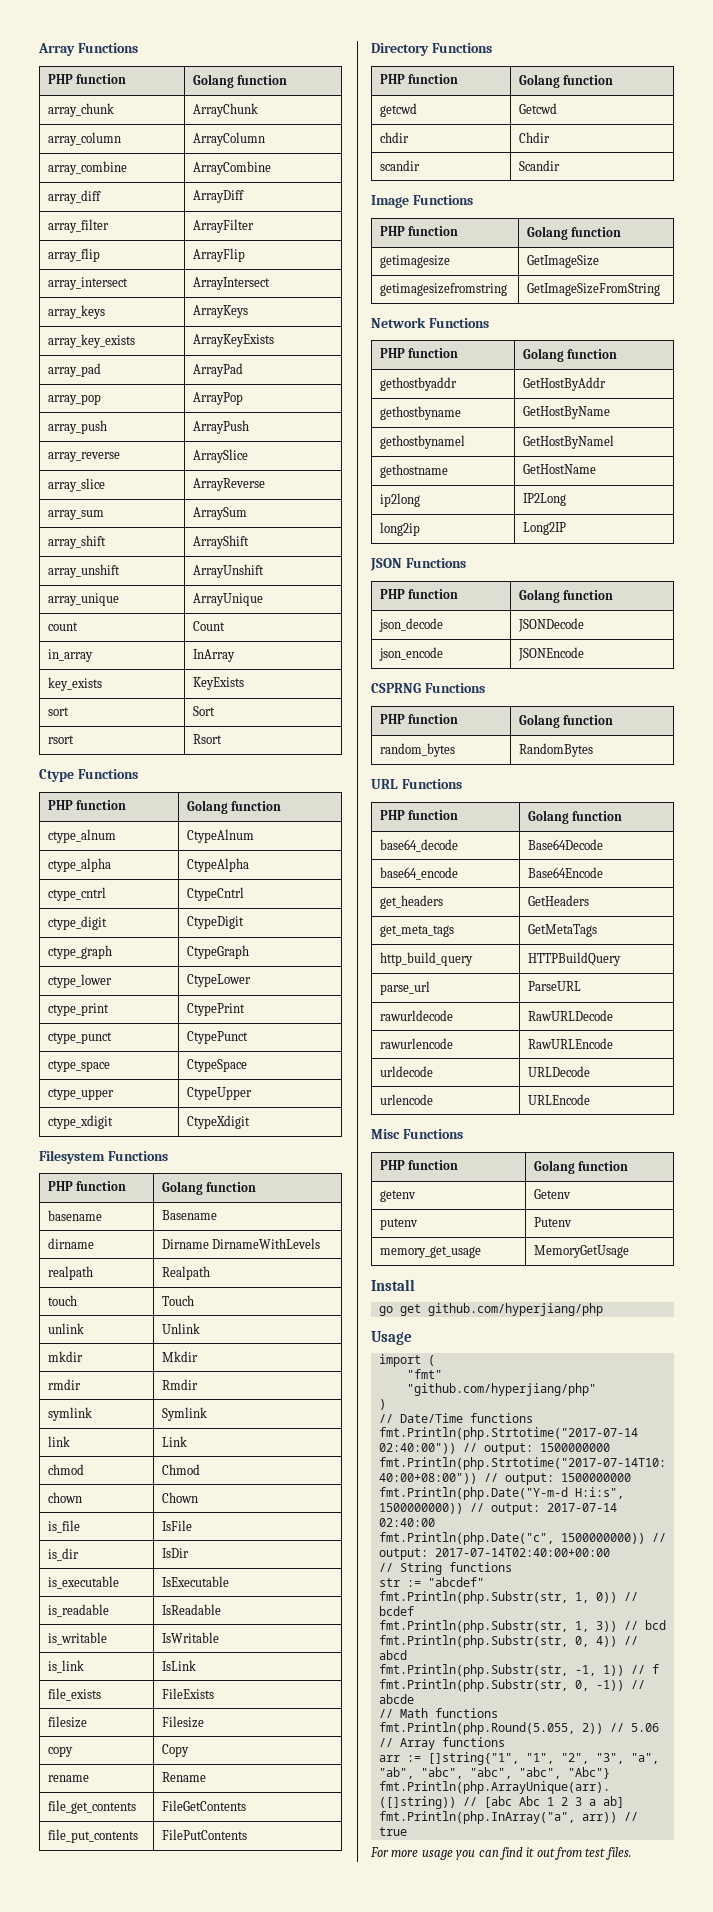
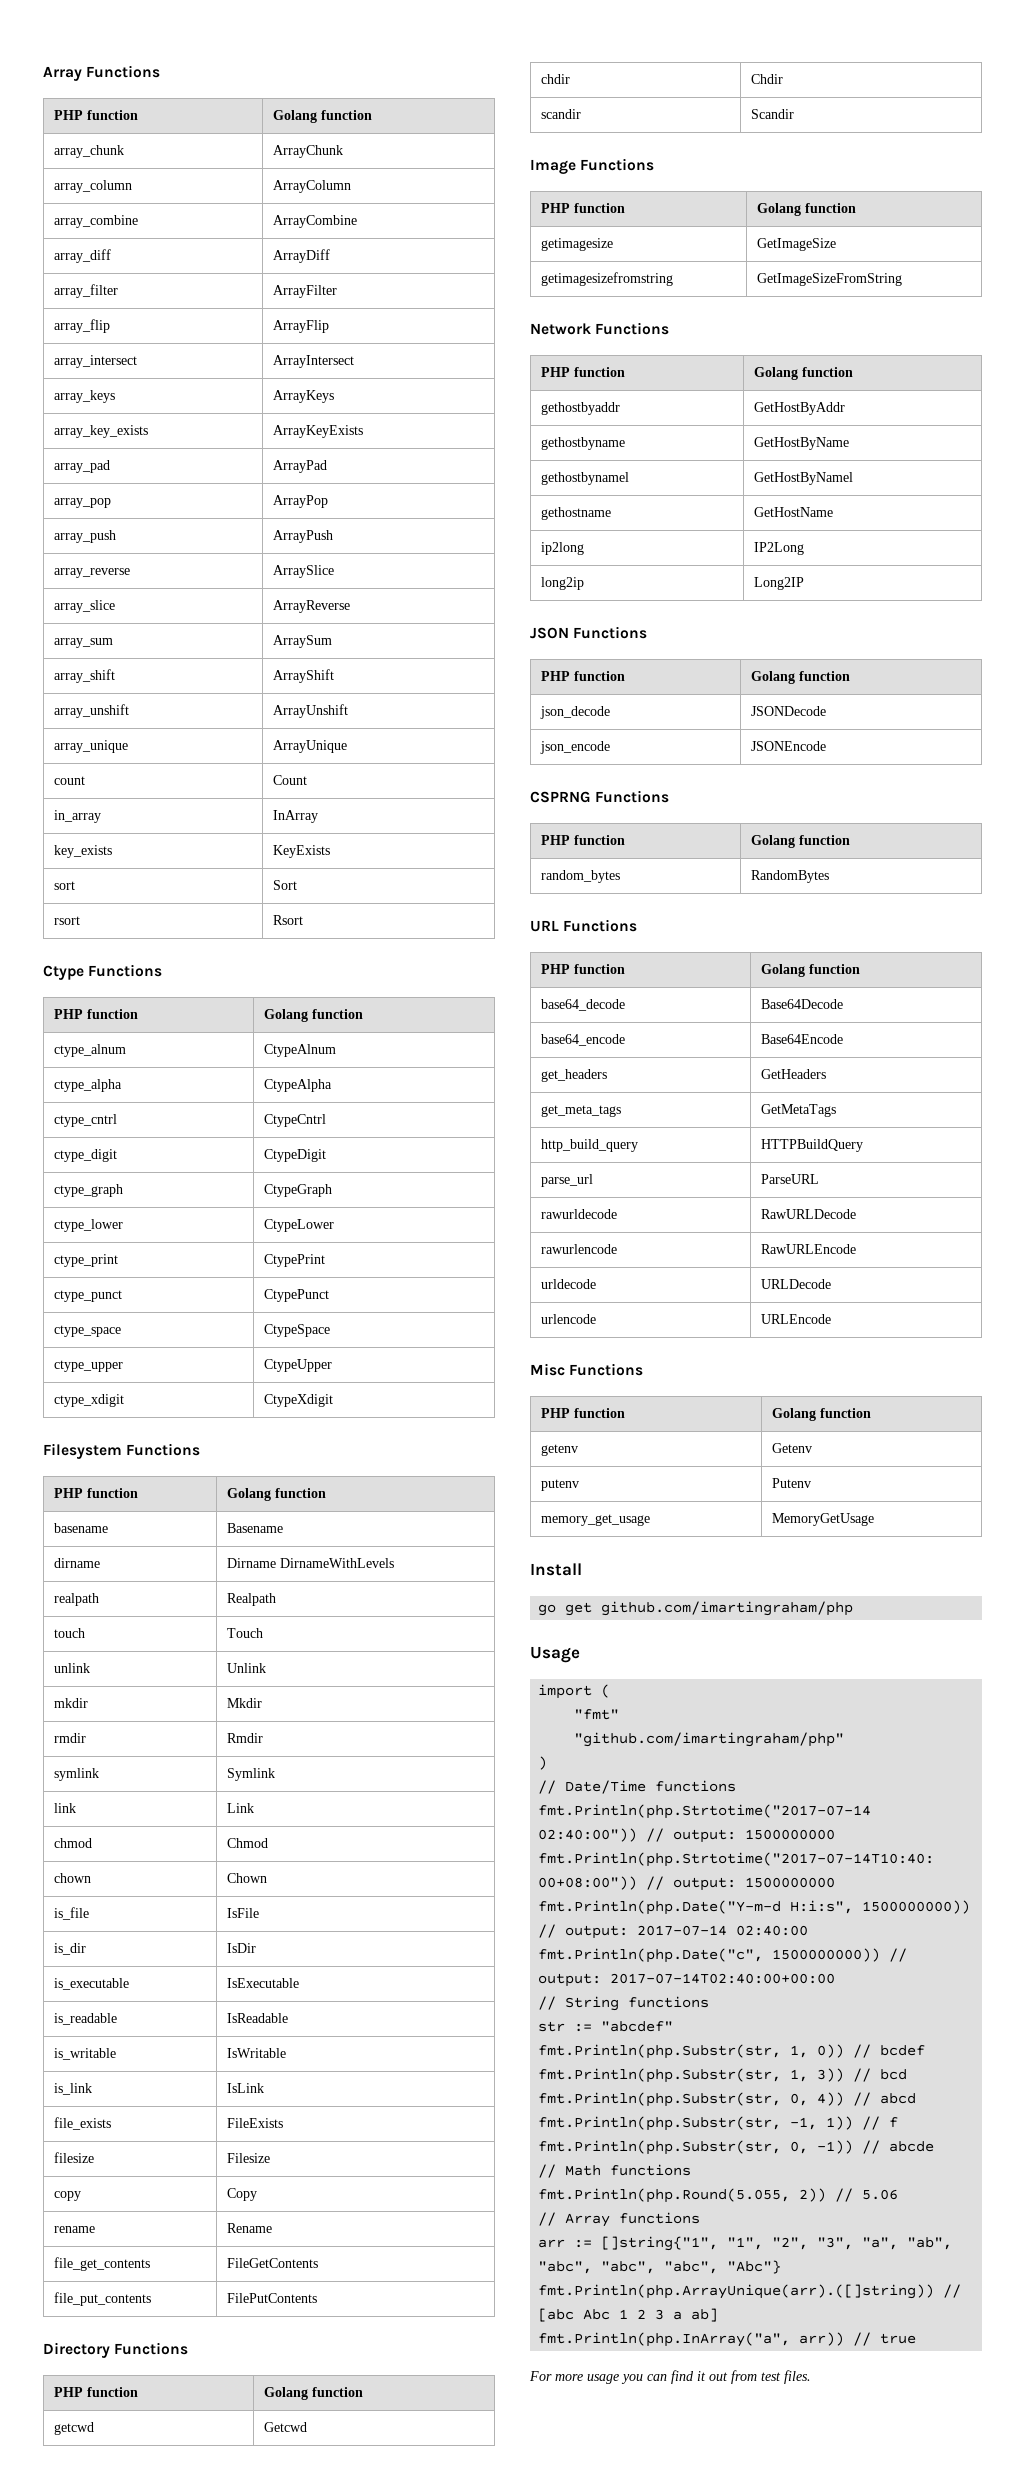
[427,1303,603,1316] github.com/hyperjiang/php -> [601,1601,854,1616] github.com/imartingraham/php
[406,1383,596,1396] "github.com/hyperjiang/php" -> [574,1732,845,1747] "github.com/imartingraham/php"

